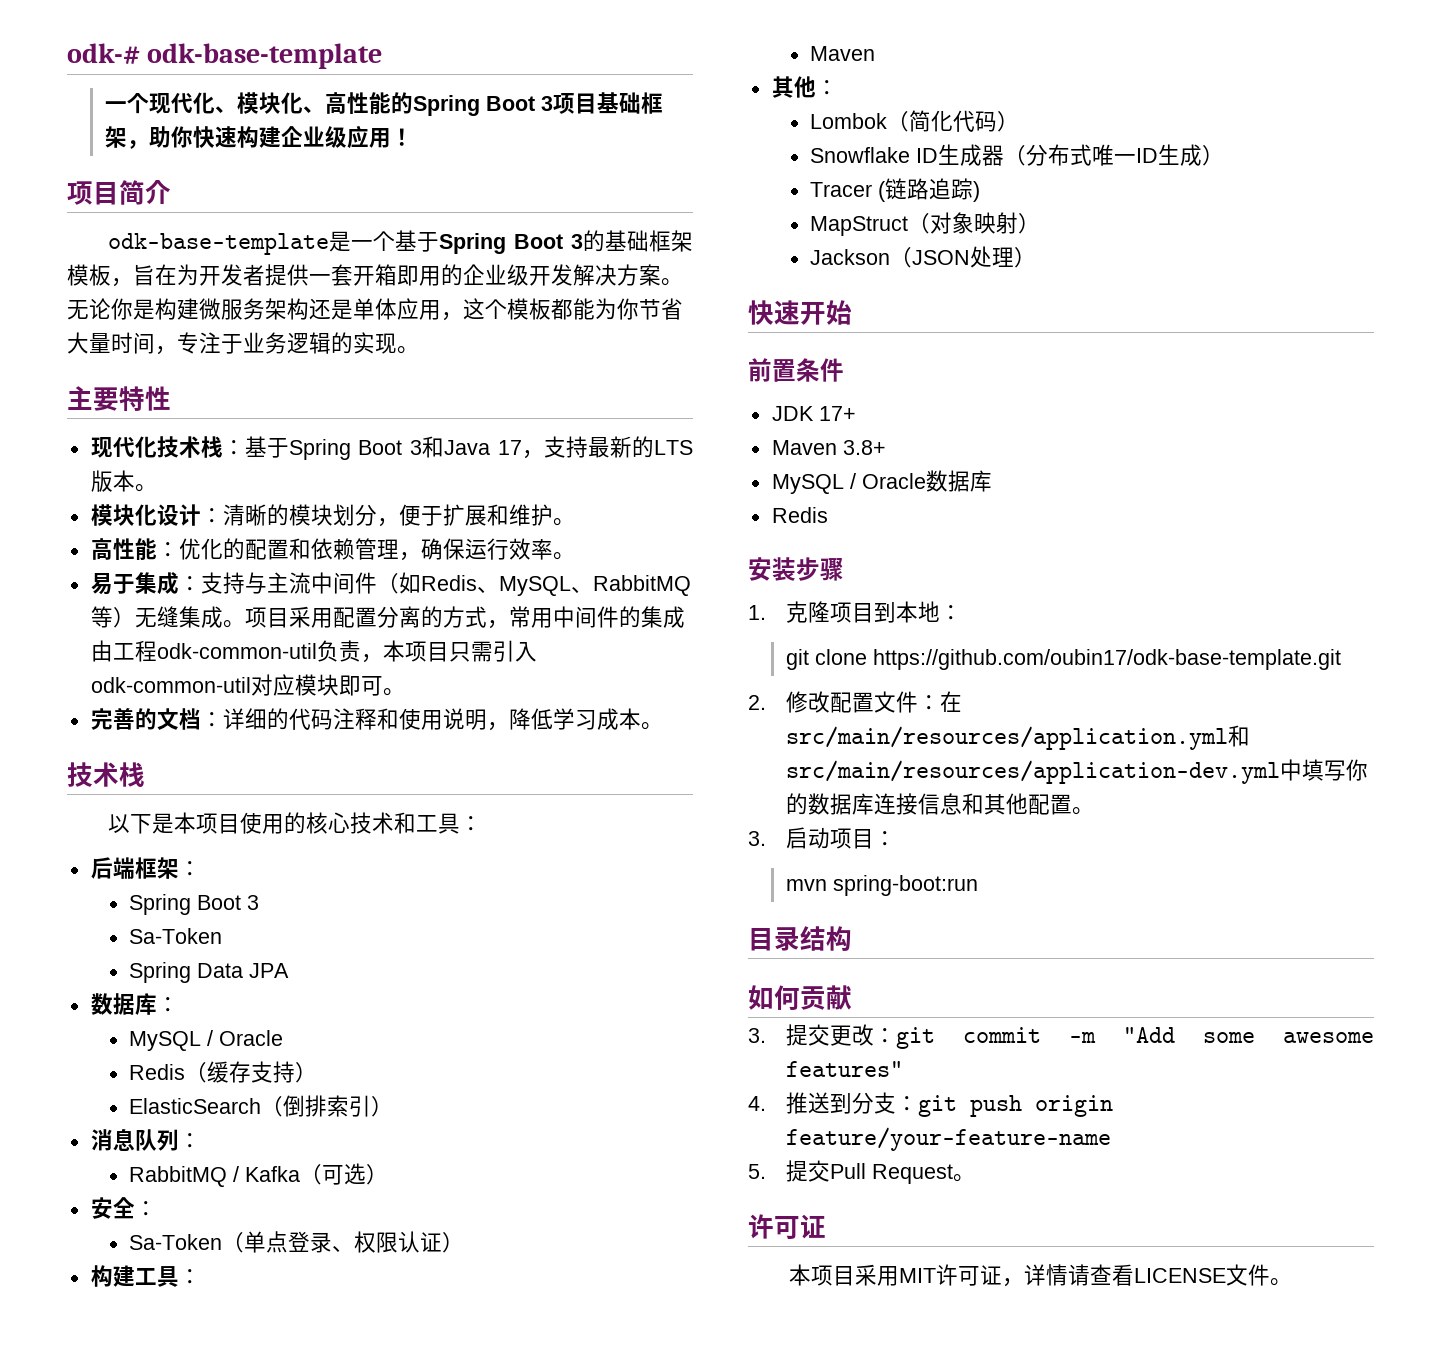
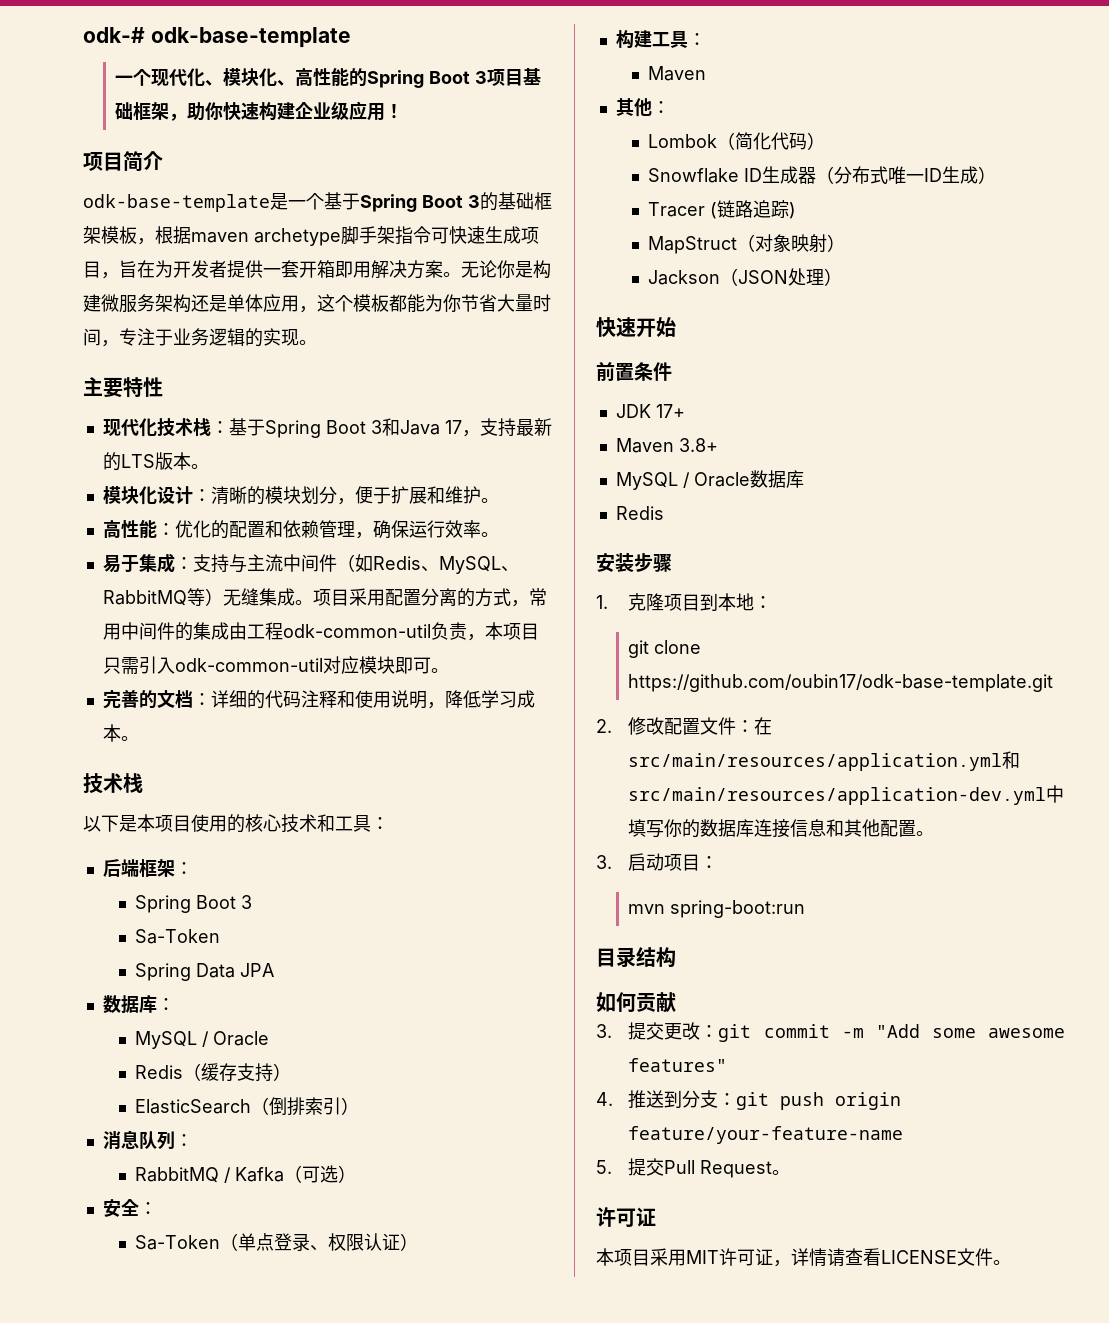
(133, 282) none -> [155,226,539,246] [83,261,119,279] 根据maven archetype脚手架指令可快速生成项目，
[441,264,573,286] 的企业级开发 -> (371, 269) none

